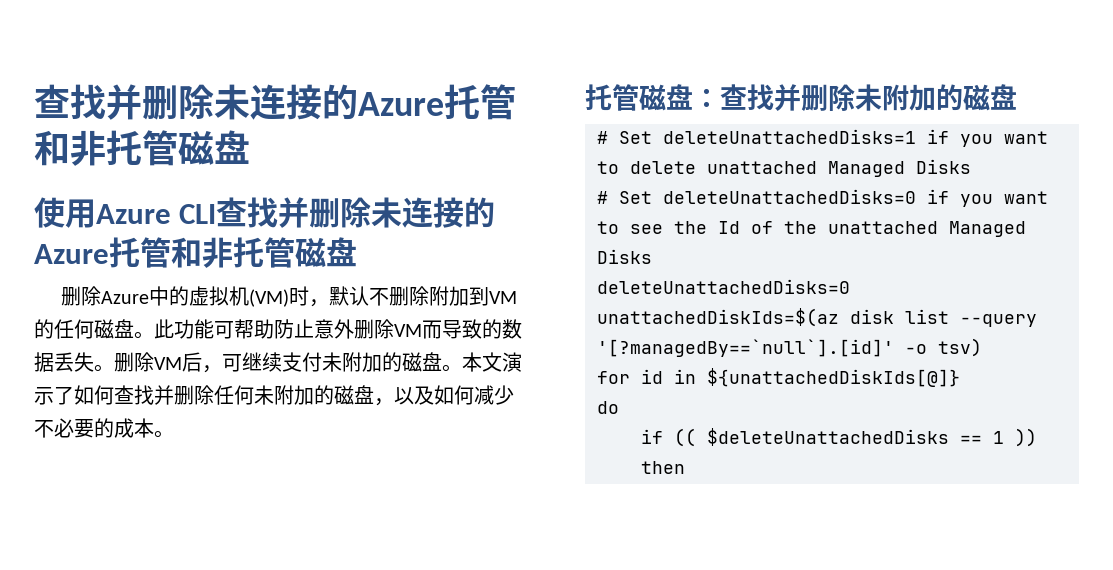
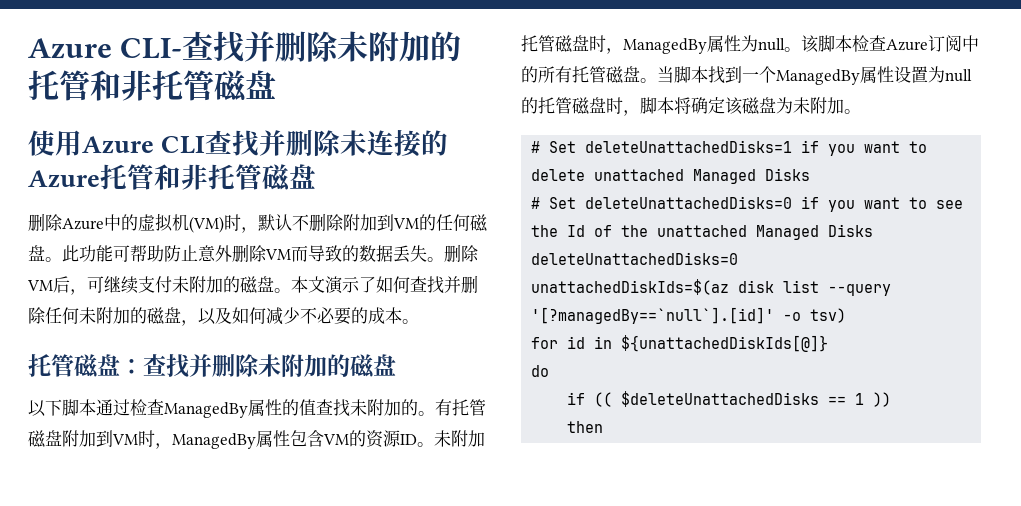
[34,84,444,120] 查找并删除未连接的Azure -> [28,31,462,63] Azure CLI-查找并删除未附加的
(1017, 97) none -> [28,399,486,418] [28,430,485,449] [521,35,979,54] [521,66,972,85] [521,97,861,116] // 以下脚本通过检查ManagedBy属性的值查找未附加的。有托管磁盘附加到VM时，ManagedBy属性包含VM的资源ID。未附加托管磁盘时，ManagedBy属性为null。该脚本检查Azure订阅中的所有托管磁盘。当脚本找到一个ManagedBy属性设置为null的托管磁盘时，脚本将确定该磁盘为未附加。

